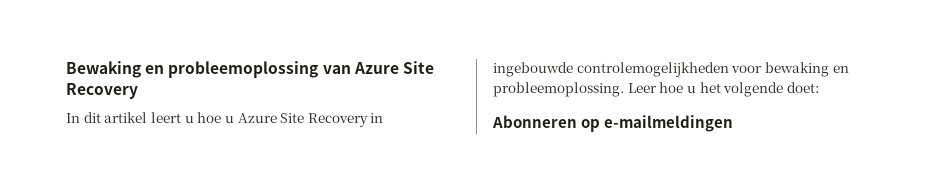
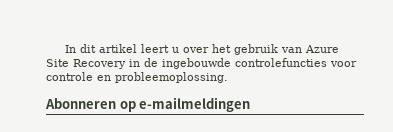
[66,61,434,78] [66,83,138,99] Bewaking en probleemoplossing van Azure Site Recovery // -> (64, 49) none
[197,112,384,127] [493,62,849,77] [493,82,819,97] hoe u Azure Site Recovery in ingebouwde controlemogelijkheden voor bewaking en probleemoplossing. Leer hoe u het volgende doet: -> [182,44,339,55] [46,58,357,69] [46,72,228,83] over het gebruik van Azure Site Recovery in de ingebouwde controlefuncties voor controle en probleemoplossing.

